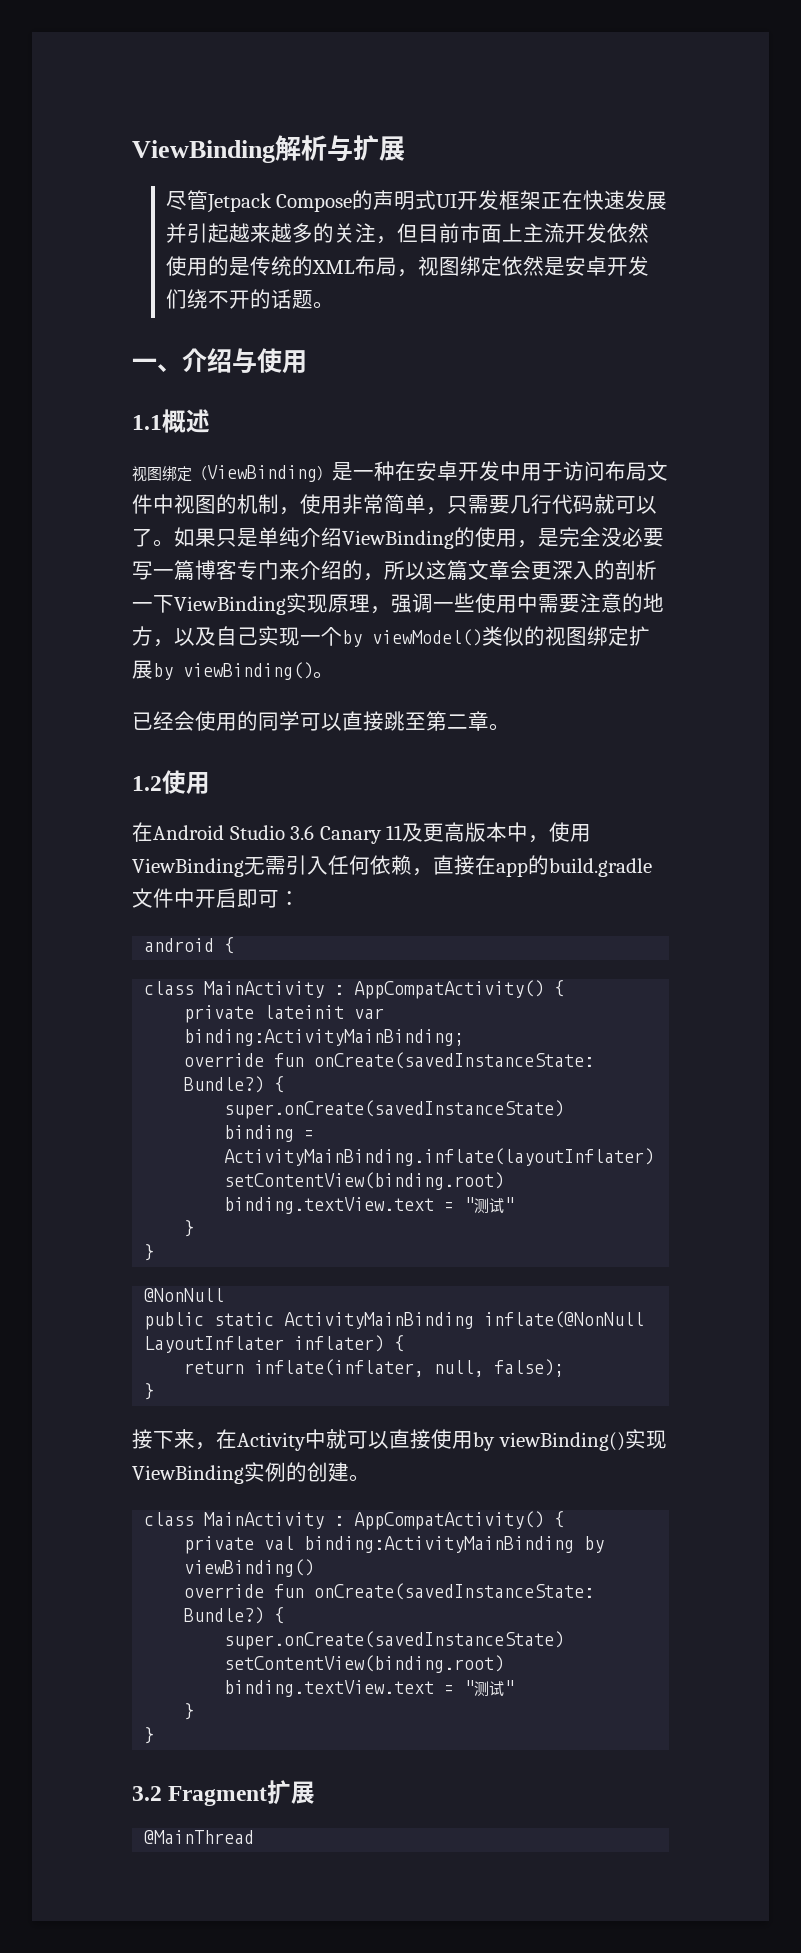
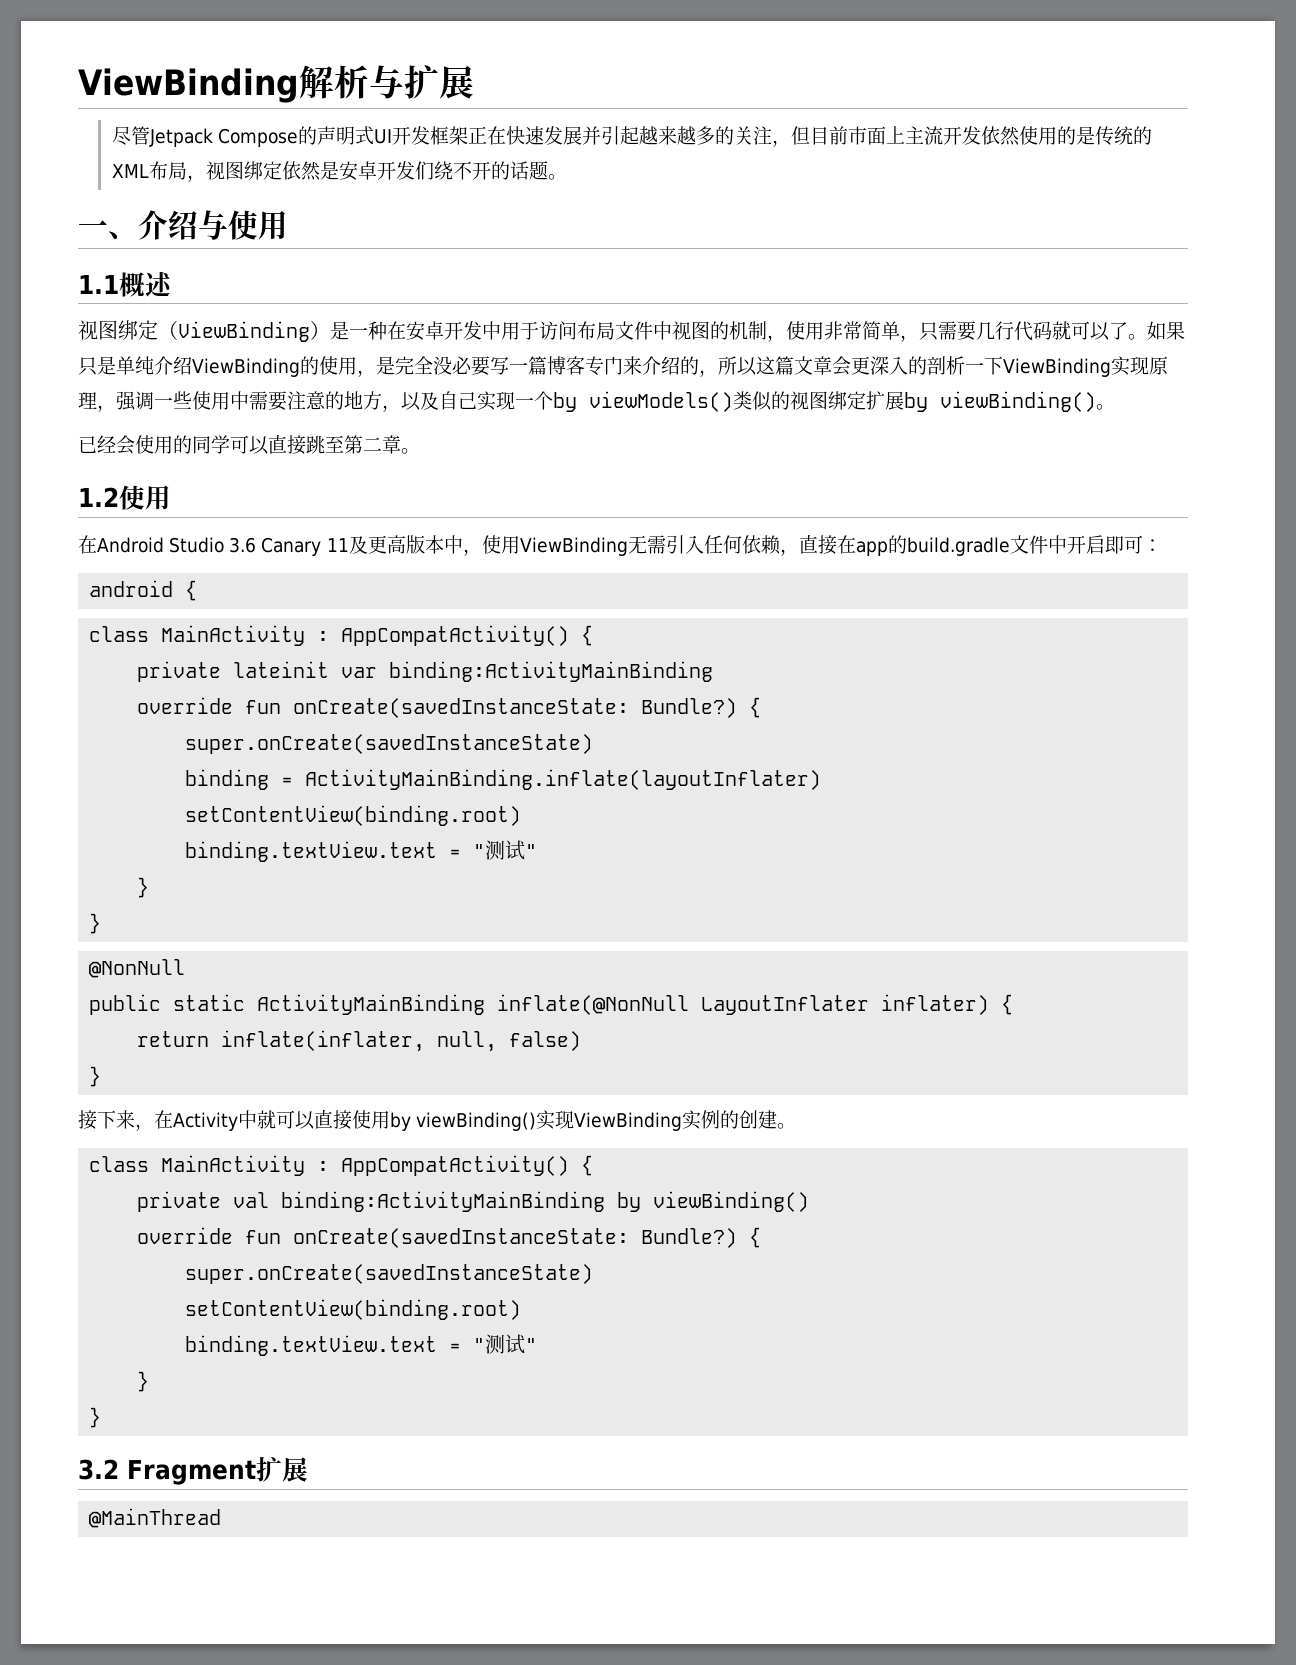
[372,629,482,646] viewModel() -> [589,391,733,412] viewModels()
[184,1029,465,1046] binding:ActivityMainBinding; -> [389,661,714,682] binding:ActivityMainBinding
[494,1359,565,1377] false); -> [509,1031,582,1051] false)

